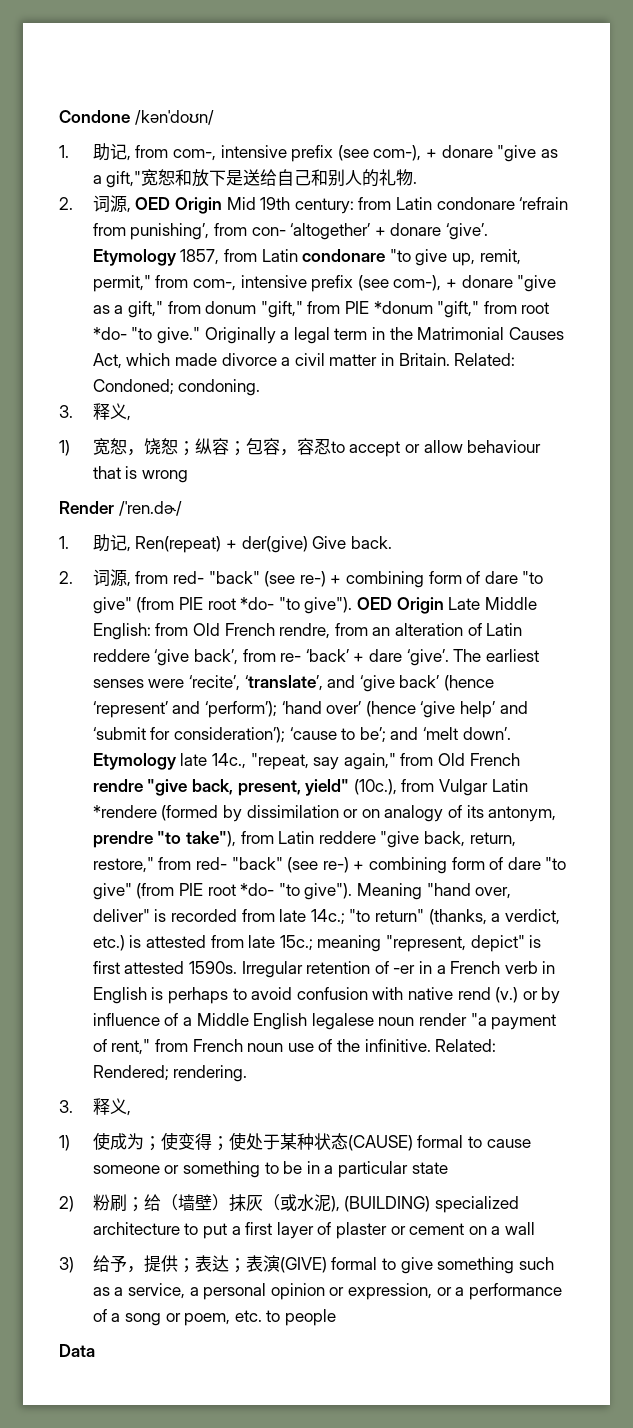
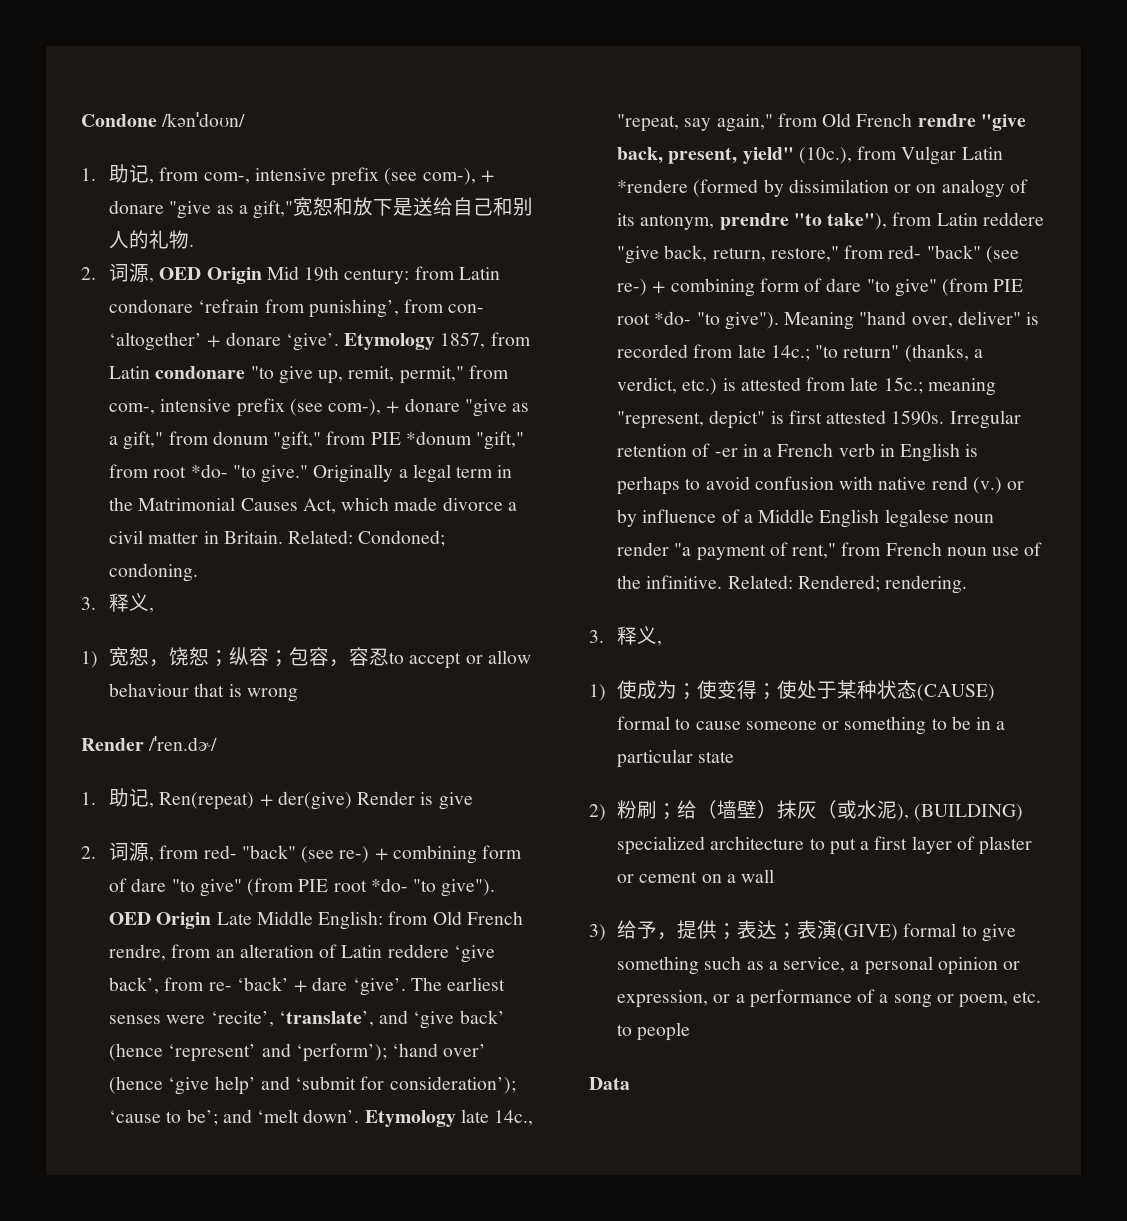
[312,536,392,549] Give back. -> [357,791,473,810] Render is give

